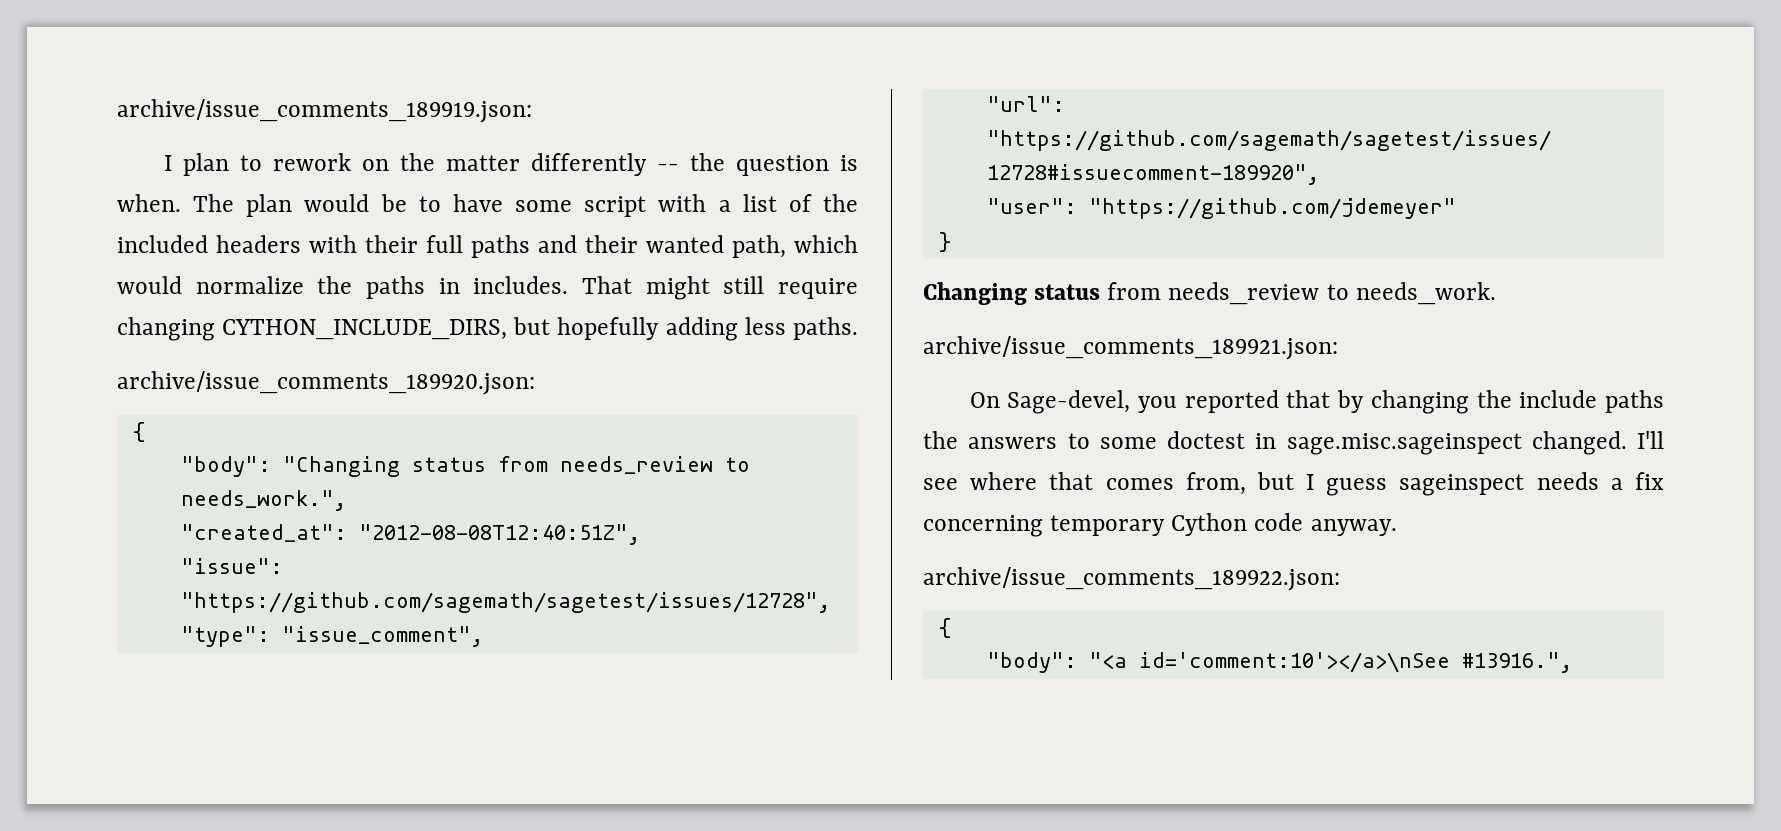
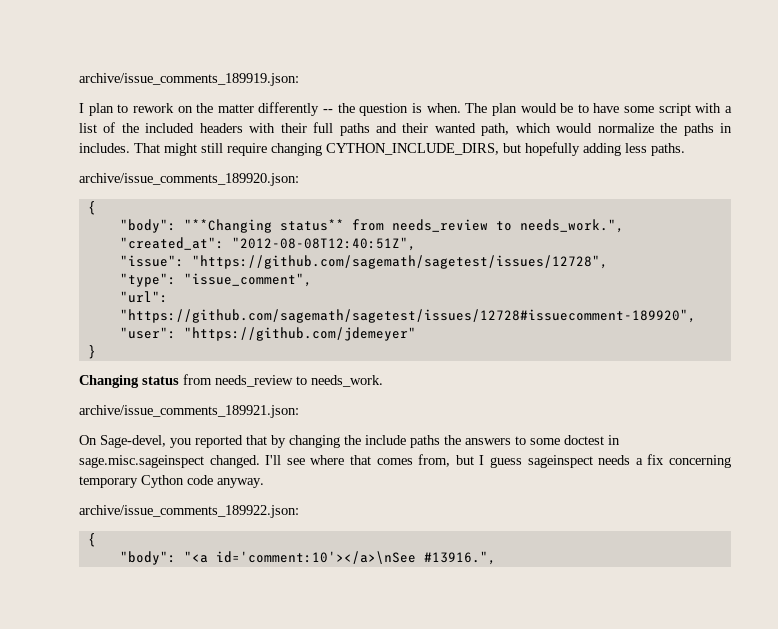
[282,456,486,477] "Changing status -> [183,219,344,233] "**Changing status**

